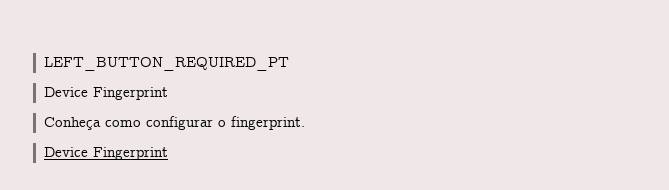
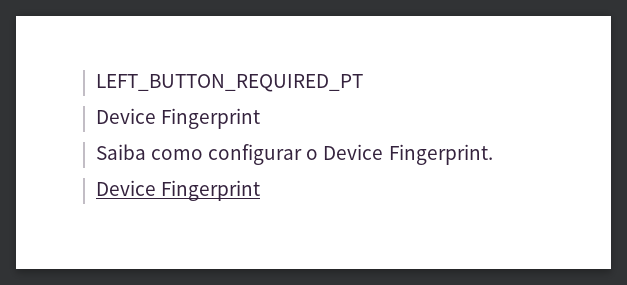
[43,117,101,130] Conheça -> [95,144,146,160] Saiba
[230,116,305,130] fingerprint. -> [323,144,493,165] Device Fingerprint.

